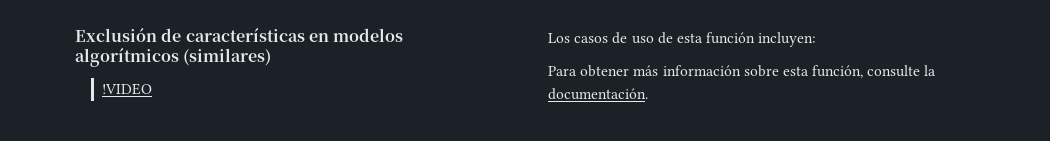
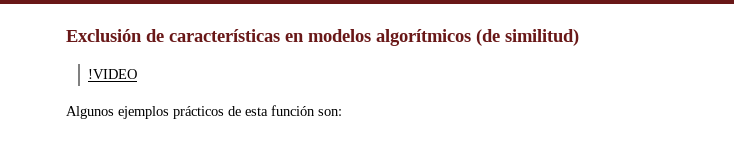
[183,48,272,66] (similares) -> [476,29,579,46] (de similitud)
[548,32,817,47] [548,65,937,78] [548,88,648,100] Los casos de uso de esta función incluyen: // Para obtener más información sobre esta función, consulte la documentación. -> [66,105,342,119] Algunos ejemplos prácticos de esta función son:

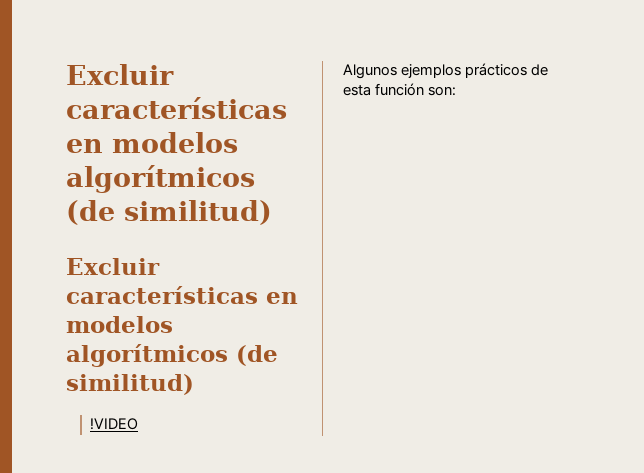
[66,29,164,42] Exclusión de -> [66,64,174,85] [66,97,287,119] [66,132,238,153] [66,165,255,193] [66,200,272,225] [66,258,160,275] Excluir características en modelos algorítmicos (de similitud) // Excluir

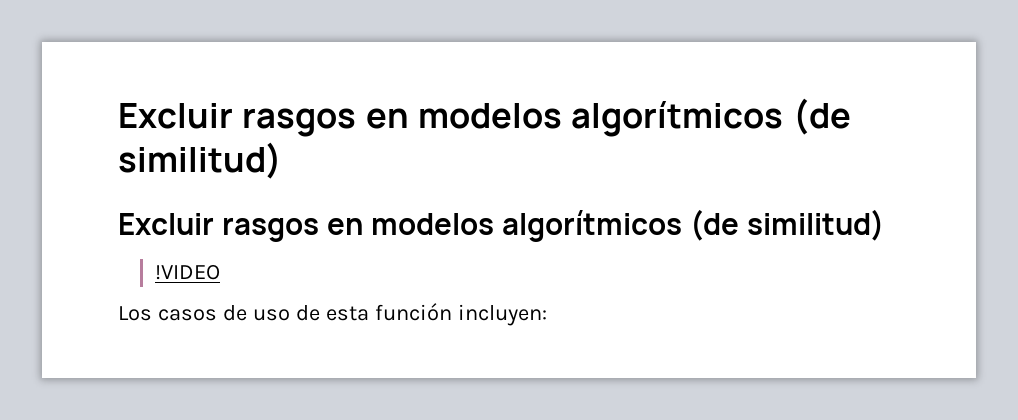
[66,64,174,85] [66,97,287,119] Excluir características -> [118,103,357,137] Excluir rasgos
[66,286,258,304] características -> [221,217,319,242] rasgos
[343,63,528,79] Algunos ejemplos prácticos -> [118,305,290,321] Los casos de uso
[428,86,457,96] son: -> [457,304,547,326] incluyen:

